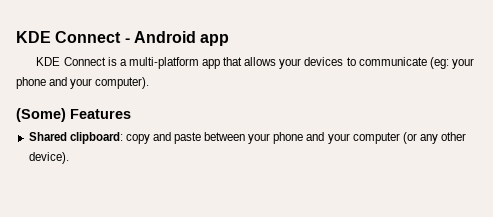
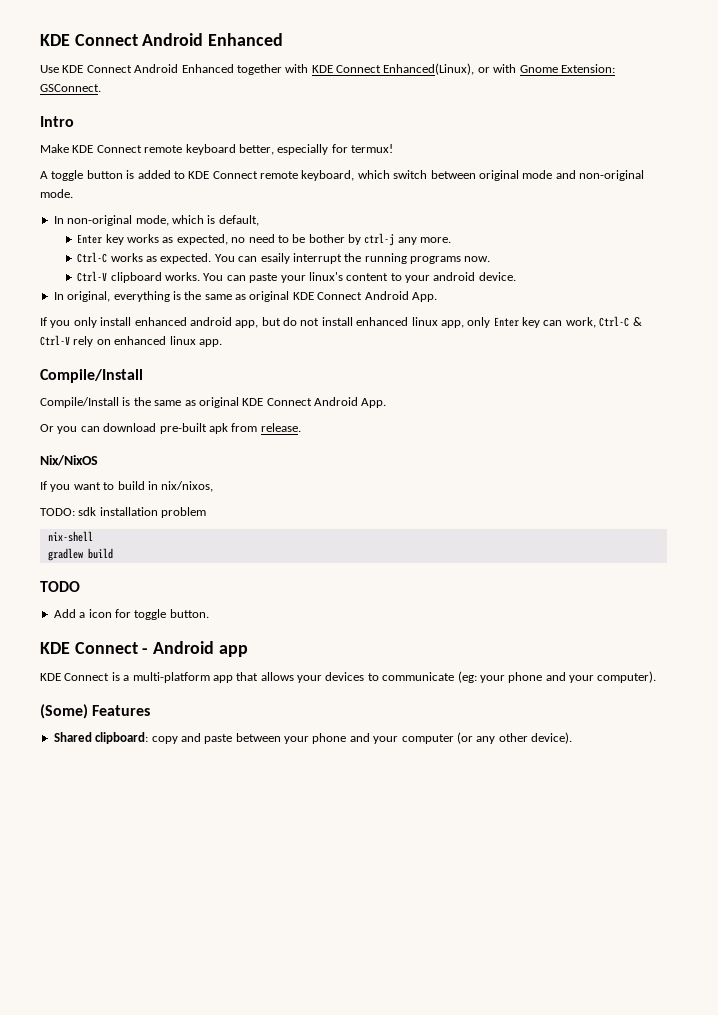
[16,31,122,43] KDE Connect -> [40,33,284,46] [40,63,615,75] [40,84,101,92] [40,116,74,127] [40,144,393,155] [40,170,644,181] [40,189,73,198] [53,215,259,226] [77,233,452,246] [77,252,491,264] [77,271,516,283] [53,291,437,302] [40,316,642,328] [40,335,222,347] [40,369,143,383] [40,397,387,408] [40,423,301,434] [40,455,98,466] [40,481,214,492] [40,507,207,518] [47,531,93,542] [47,548,113,561] [40,581,80,592] [53,609,209,620] [40,642,138,654] KDE Connect Android Enhanced // Use KDE Connect Android Enhanced together with KDE Connect Enhanced(Linux), or with Gnome Extension: GSConnect. // Intro // Make KDE Connect remote keyboard better, especially for termux! // A toggle button is added to KDE Connect remote keyboard, which switch between original mode and non-original mode. // In non-original mode, which is default, // Enter key works as expected, no need to be bother by ctrl-j any more. // Ctrl-C works as expected. You can esaily interrupt the running programs now. // Ctrl-V clipboard works. You can paste your linux's content to your android device. // In original, everything is the same as original KDE Connect Android App. // If you only install enhanced android app, but do not install enhanced linux app, only Enter key can work, Ctrl-C & Ctrl-V rely on enhanced linux app. // Compile/Install // Compile/Install is the same as original KDE Connect Android App. // Or you can download pre-built apk from release. // Nix/NixOS // If you want to build in nix/nixos, // TODO: sdk installation problem // nix-shell // gradlew build // TODO // Add a icon for toggle button. // KDE Connect

